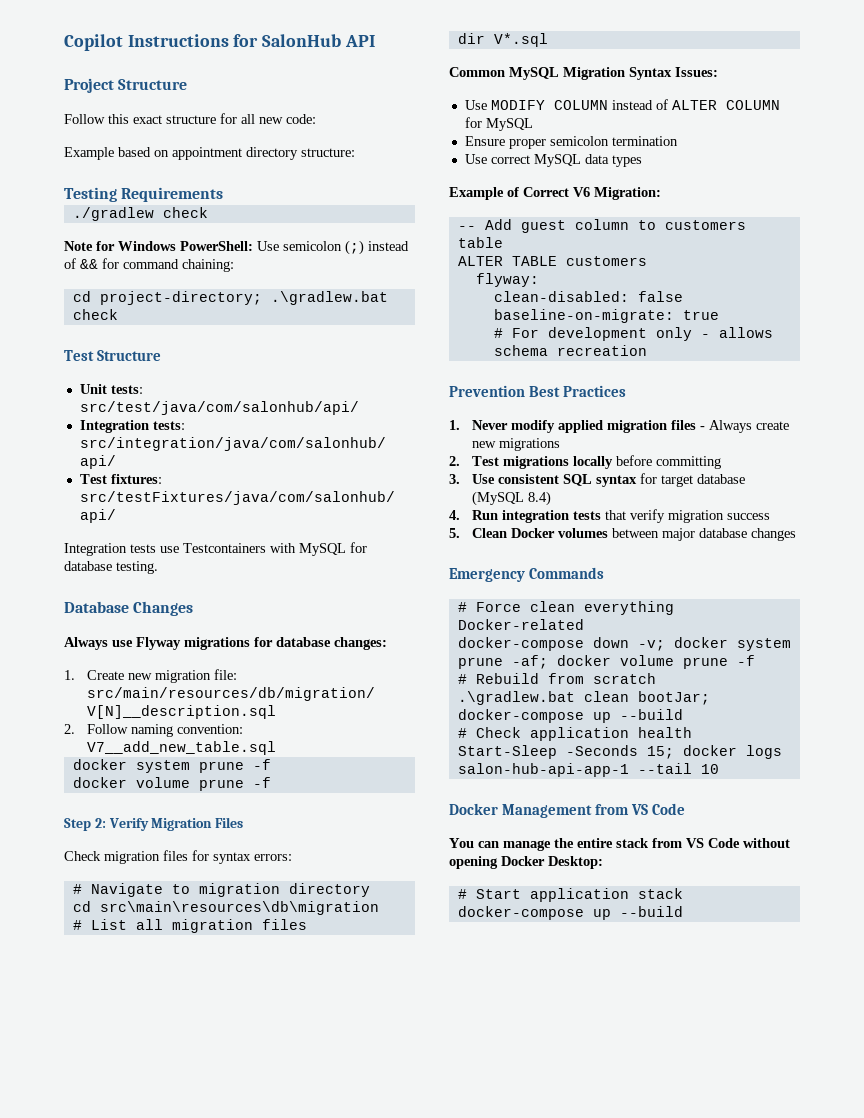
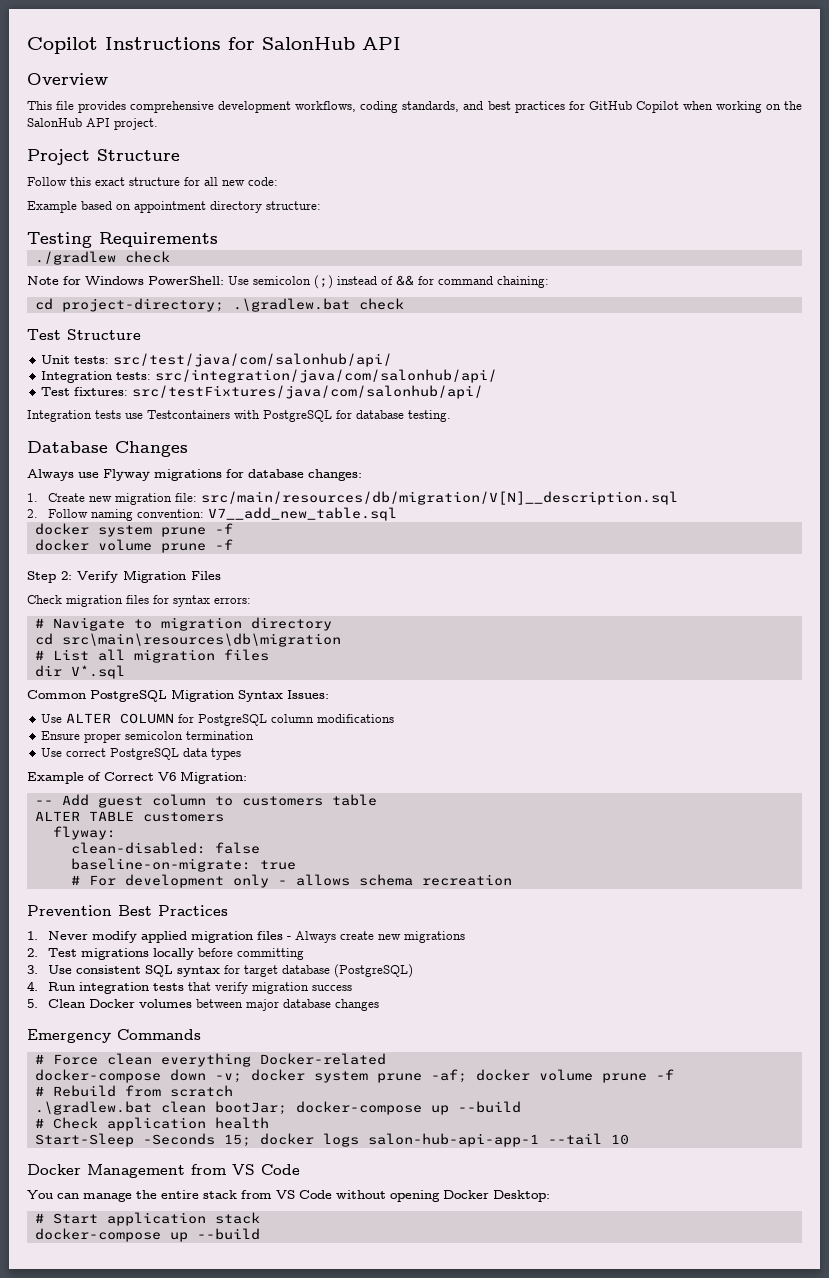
(375, 41) none -> [27,73,108,85] [27,101,802,113] [27,118,158,130] // Overview // This file provides comprehensive development workflows, coding standards, and best practices for GitHub Copilot when working on the SalonHub API project.
[299,543,346,556] MySQL -> [263,410,332,422] PostgreSQL
[509,67,559,80] MySQL -> [90,690,167,702] PostgreSQL
[490,99,780,110] [464,117,533,131] MODIFY COLUMN instead of ALTER COLUMN for MySQL -> [66,713,395,726] ALTER COLUMN for PostgreSQL column modifications
[533,154,581,167] MySQL -> [110,748,180,760] PostgreSQL
[471,491,551,506] (MySQL 8.4) -> [334,964,414,978] (PostgreSQL)

